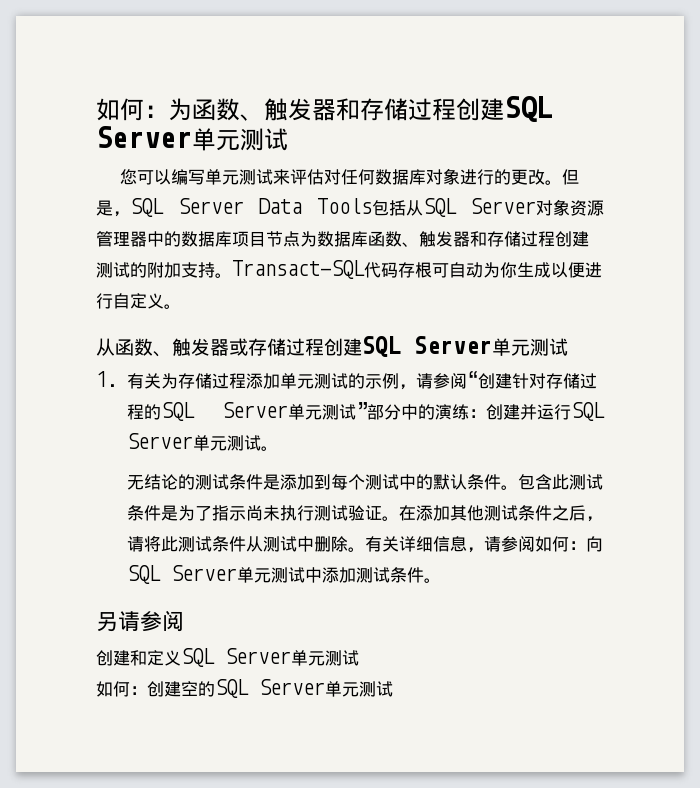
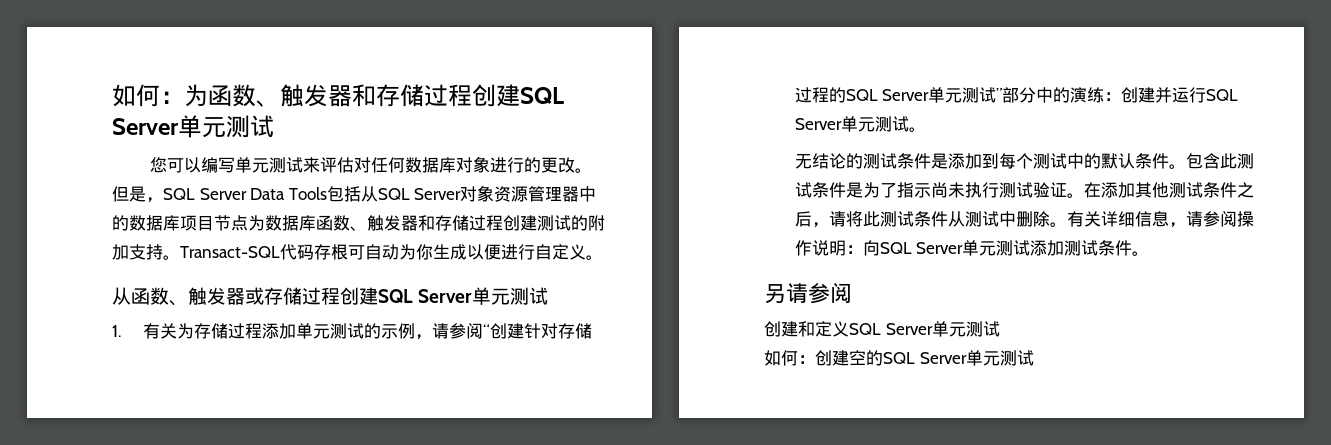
[534,536,569,552] 如何 -> [1236,211,1254,227] [794,240,846,256] 操作说明
[304,567,322,583] 中 -> (1031, 248) none

